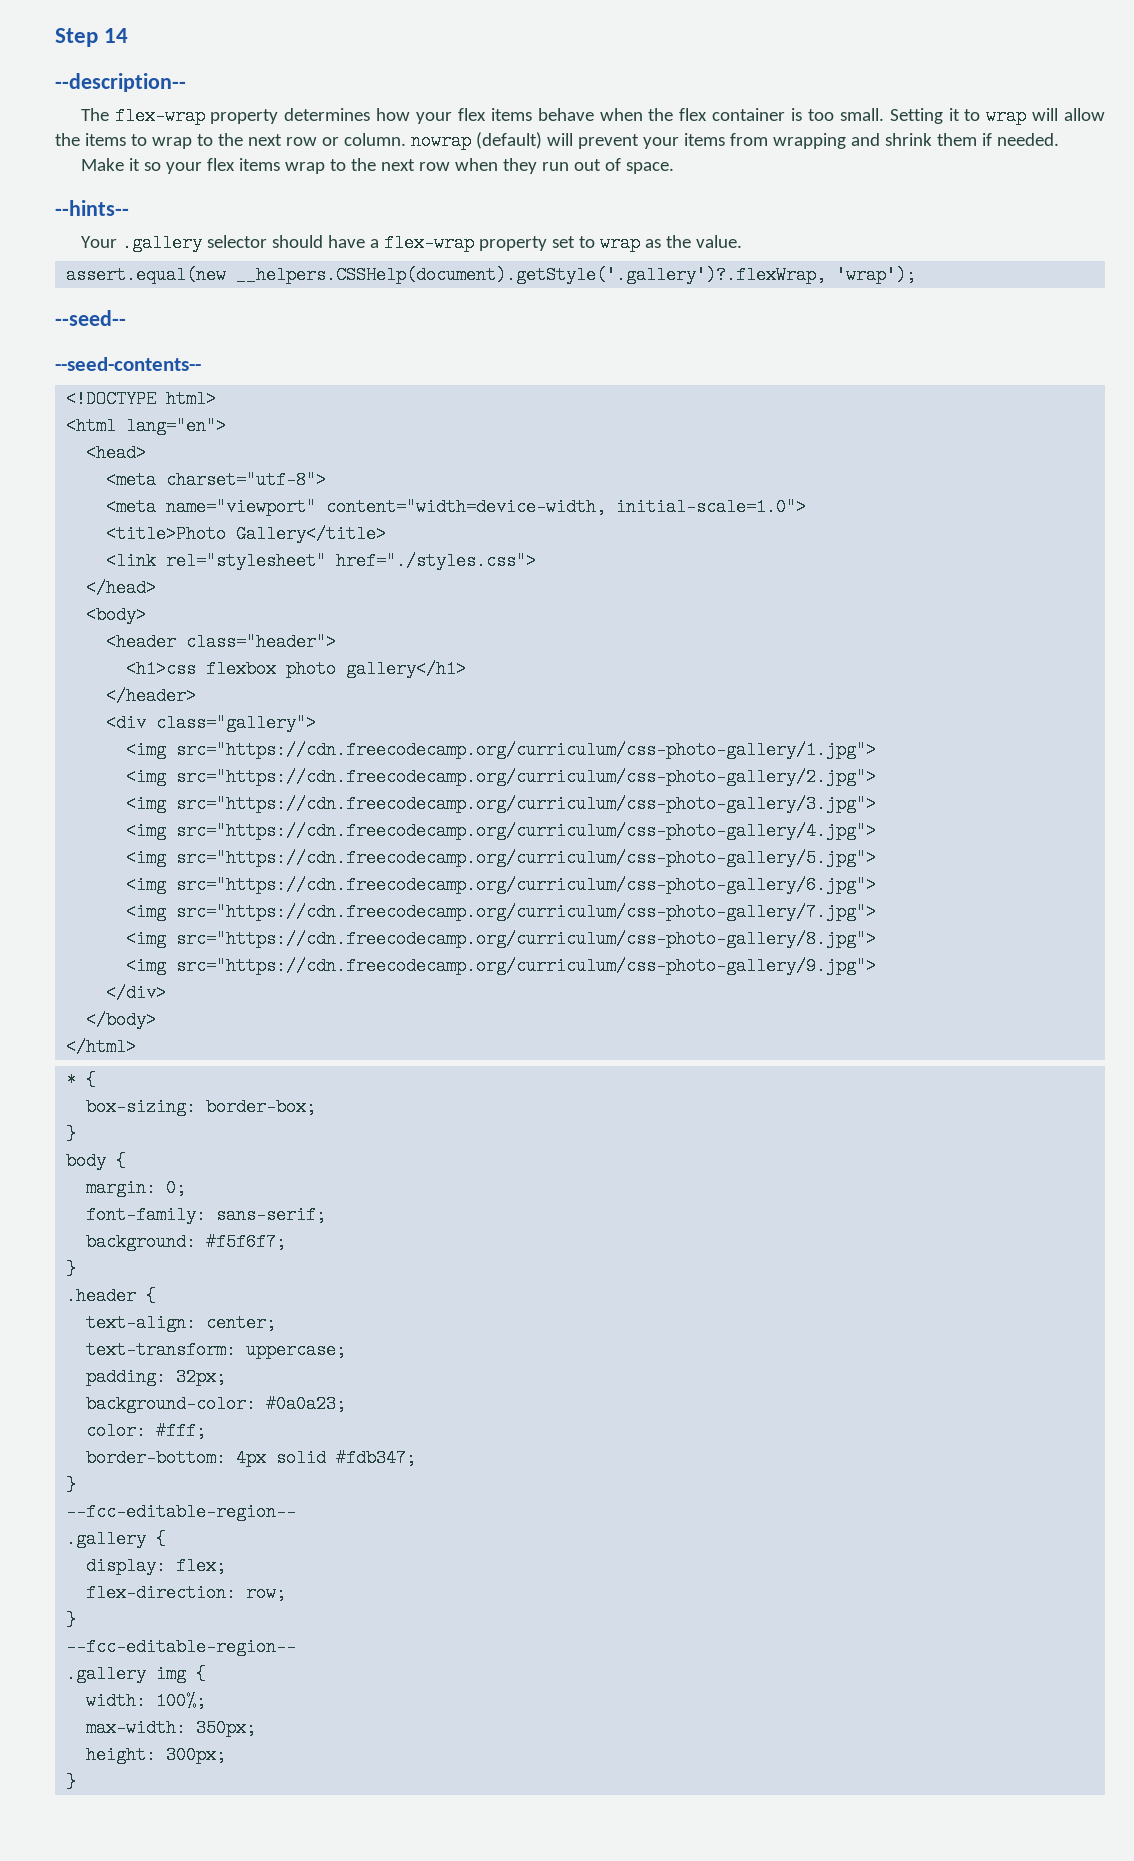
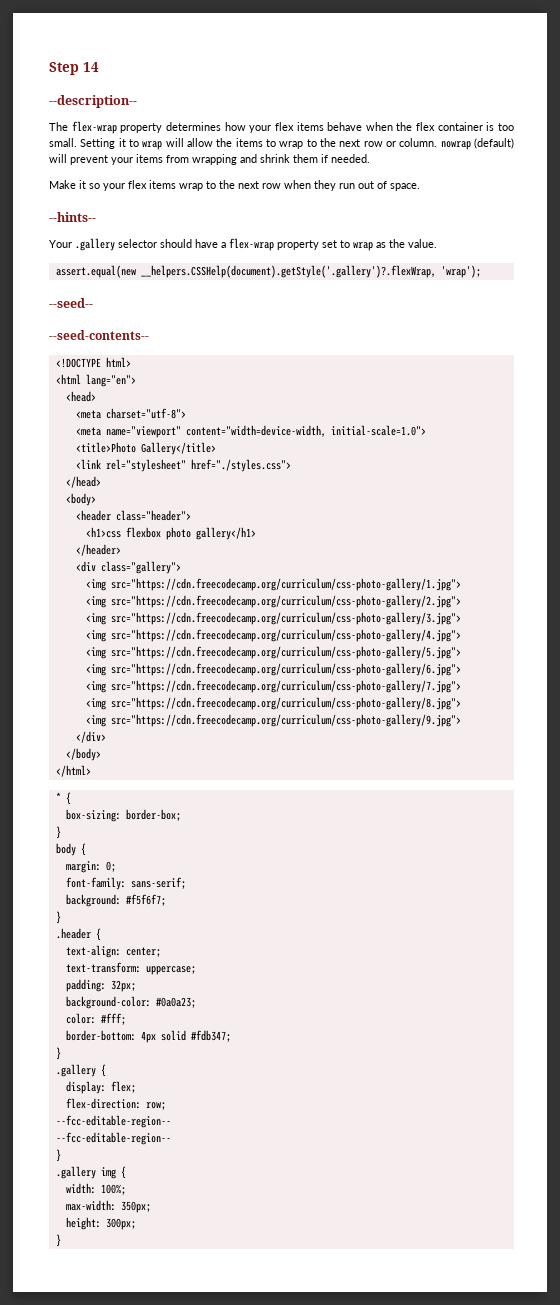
[66,1503,297,1521] // --fcc-editable-region-- -> (61, 1053) none
[66,1611,77,1629] [66,1638,297,1656] } // --fcc-editable-region-- -> [55,1115,171,1128] [55,1132,171,1145] [55,1149,61,1162] --fcc-editable-region-- // --fcc-editable-region-- // }

